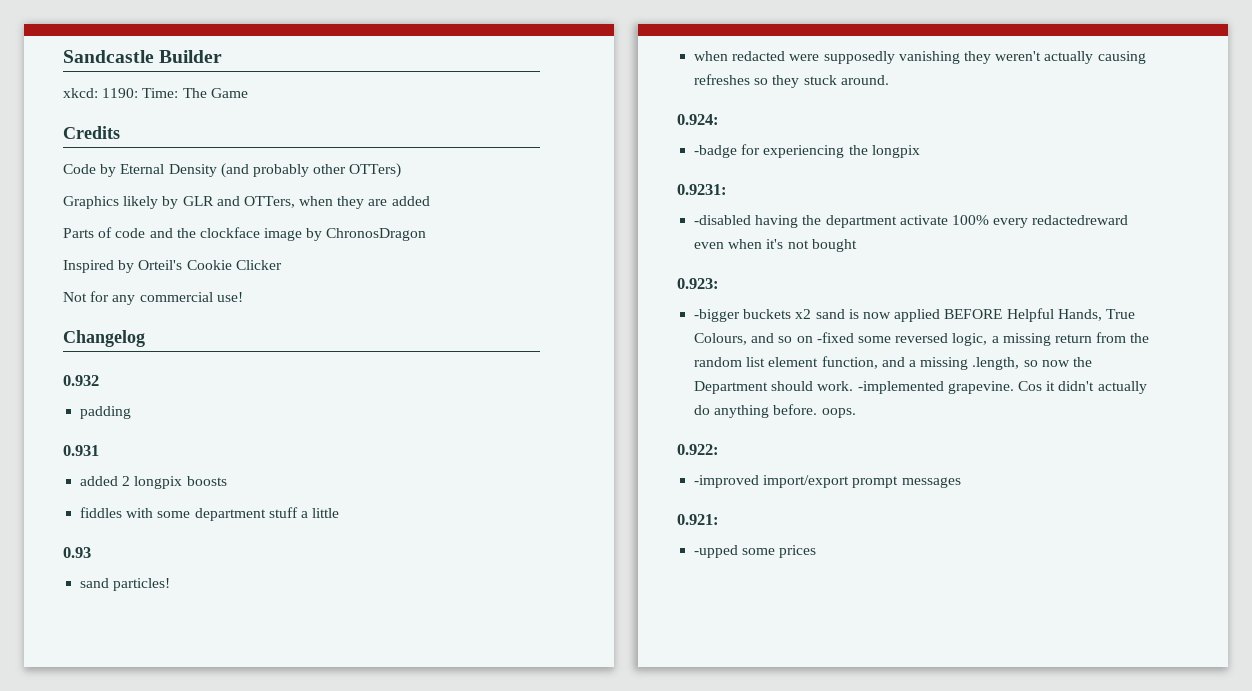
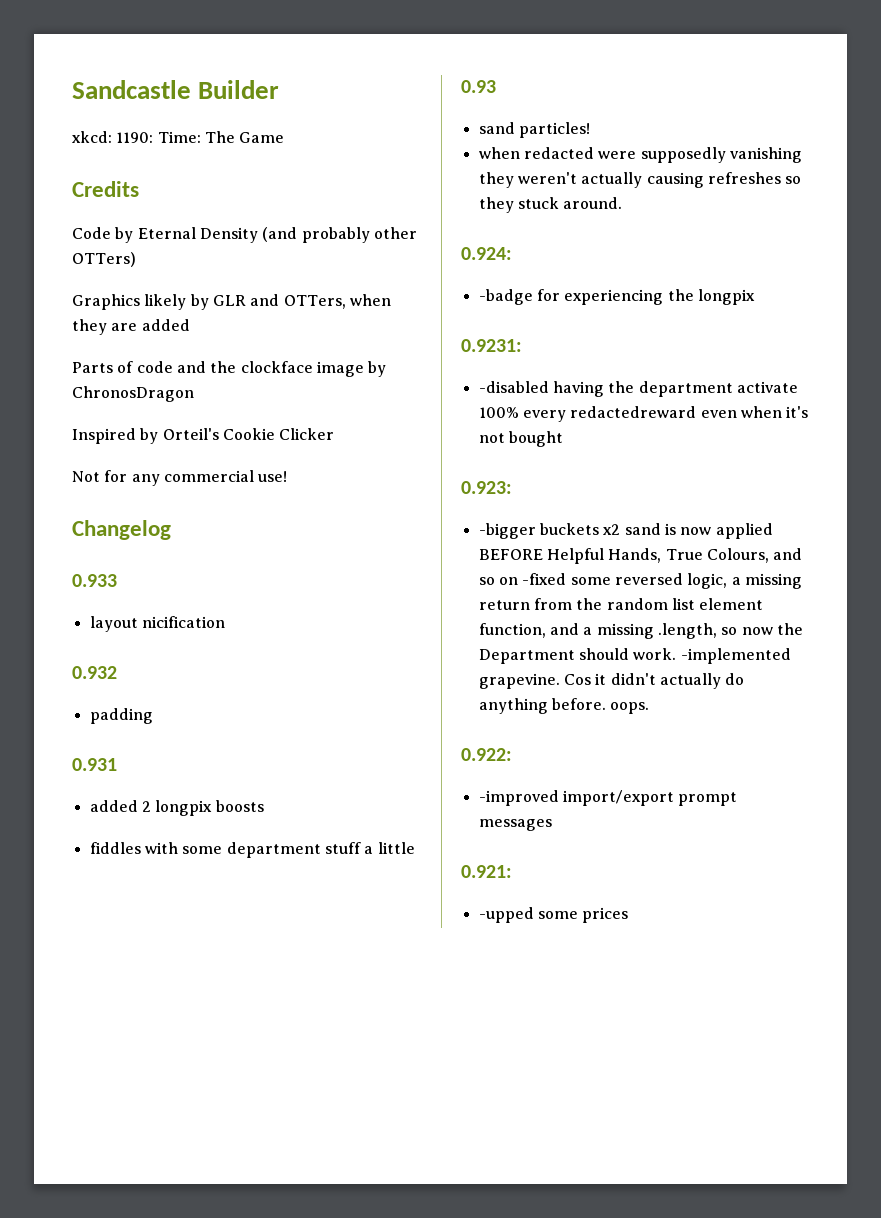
(145, 338) none -> [72,574,117,587] [89,616,225,632] // 0.933 // layout nicification

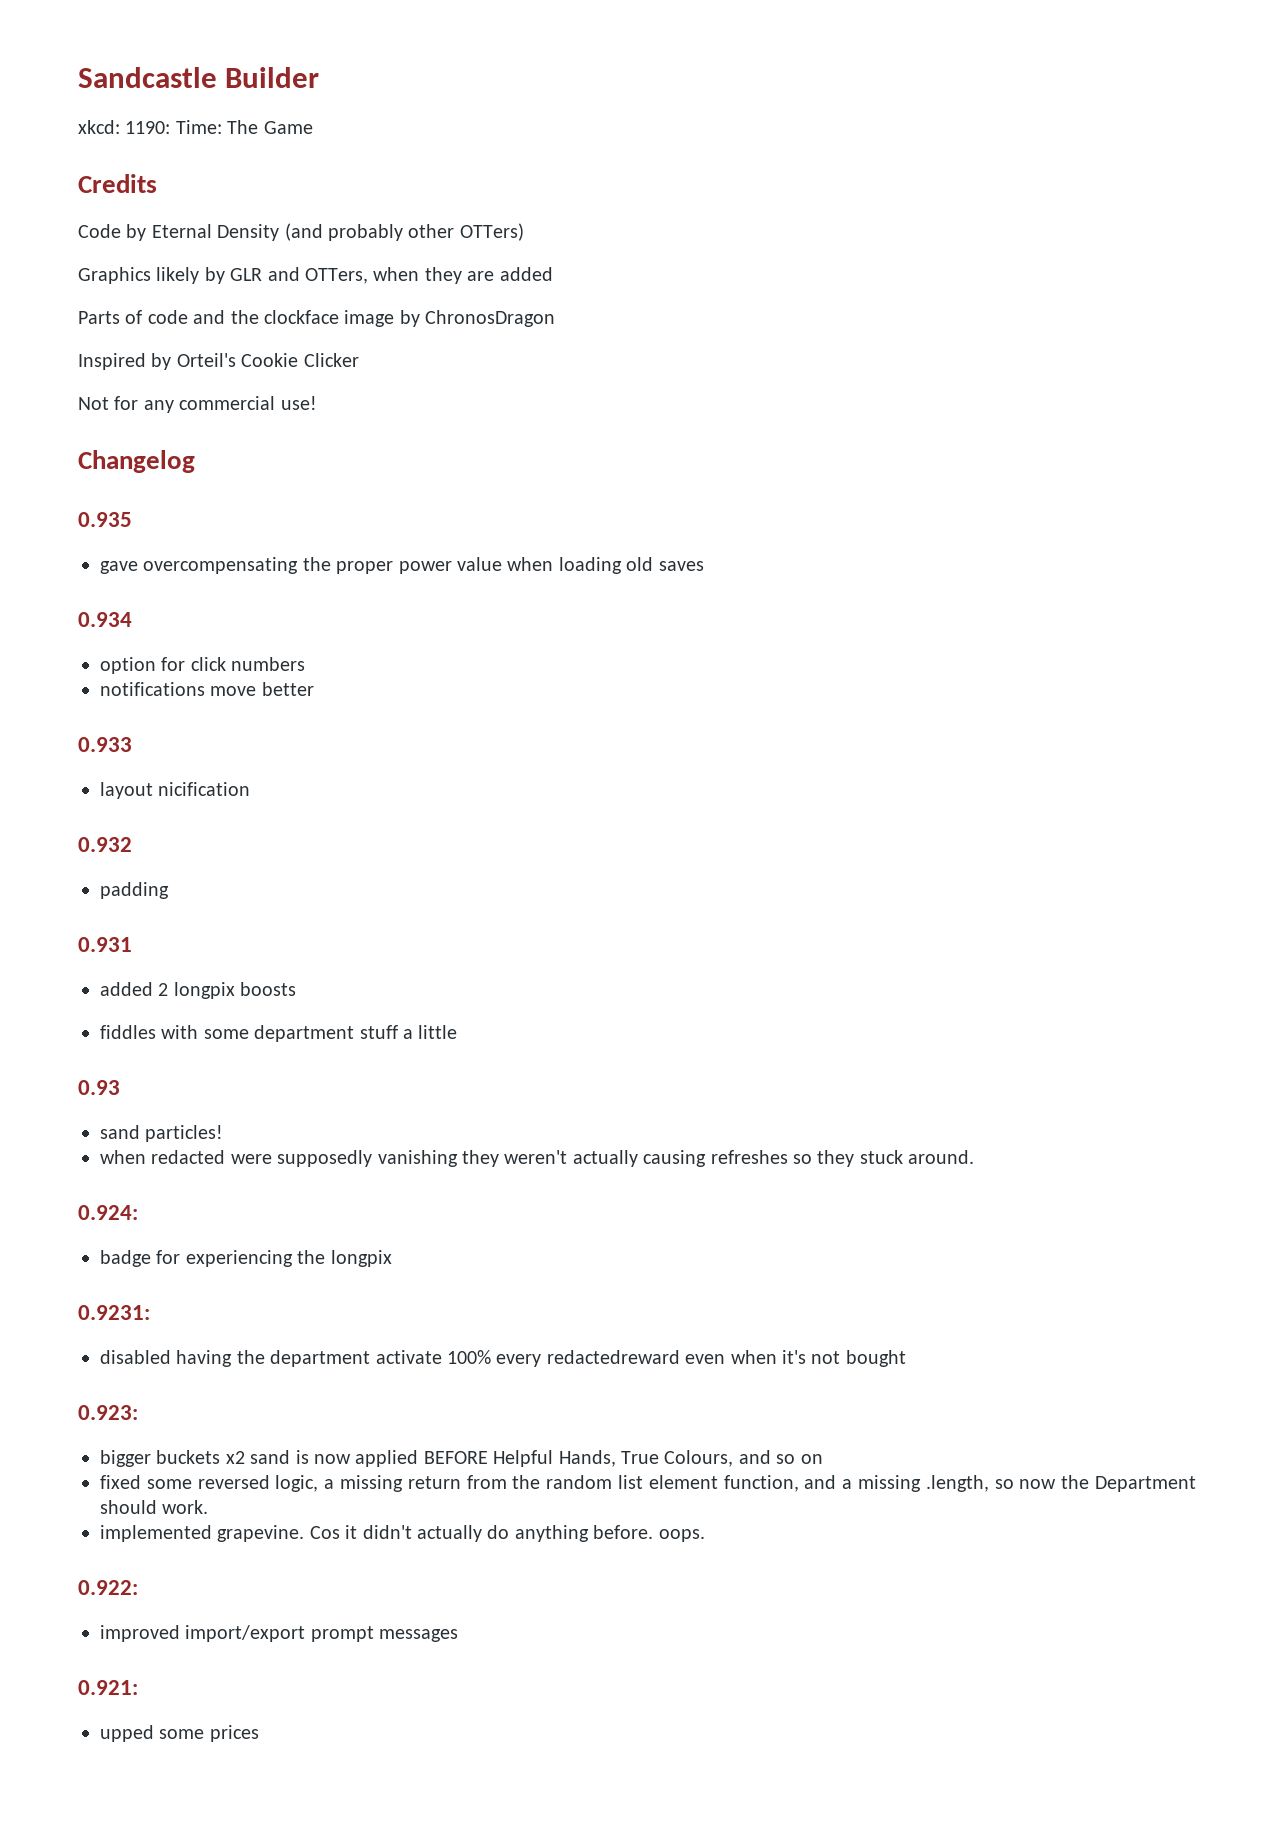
(171, 530) none -> [78,512,132,527] [100,557,704,574] [78,612,132,627] [100,657,306,674] [100,682,314,696] // 0.935 // gave overcompensating the proper power value when loading old saves // 0.934 // option for click numbers // notifications move better
[478,289,533,305] -badge -> [100,1250,151,1267] badge
[478,381,549,393] -disabled -> [100,1350,171,1364] disabled
[478,523,536,539] -bigger -> [100,1450,151,1467] bigger
[522,573,567,585] -fixed -> [100,1475,141,1489] // fixed
[680,648,791,664] -implemented -> [100,1525,212,1542] // implemented
[478,790,559,806] -improved -> [100,1625,180,1642] improved
[478,907,534,923] -upped -> [100,1725,154,1742] upped

